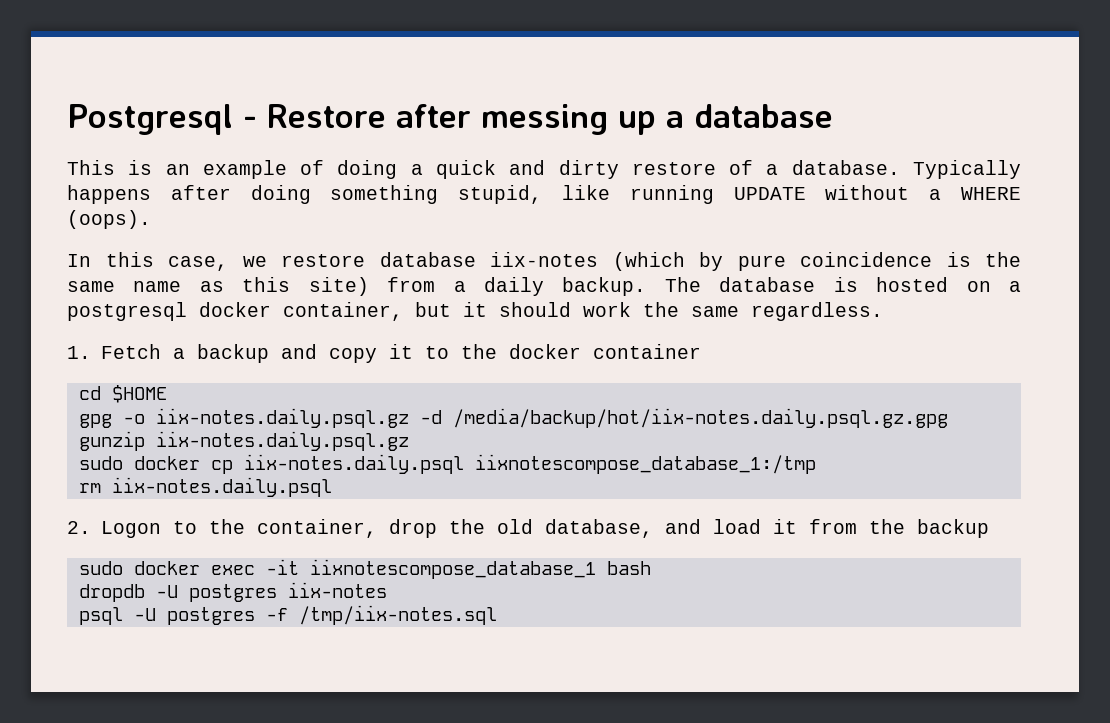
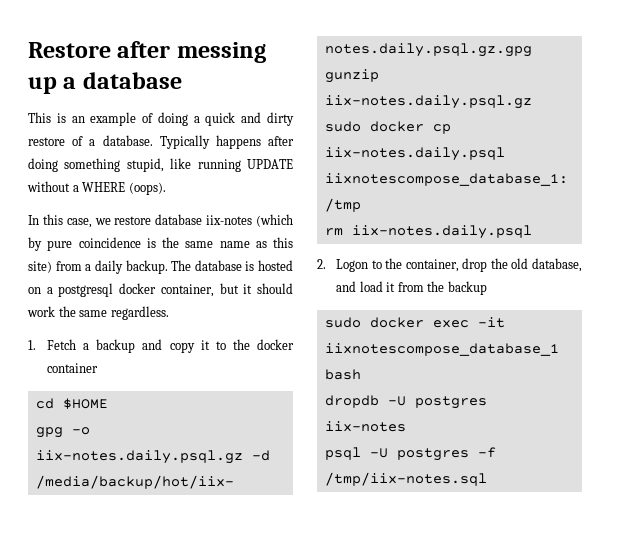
[67,104,257,135] Postgresql - -> (28, 50) none

